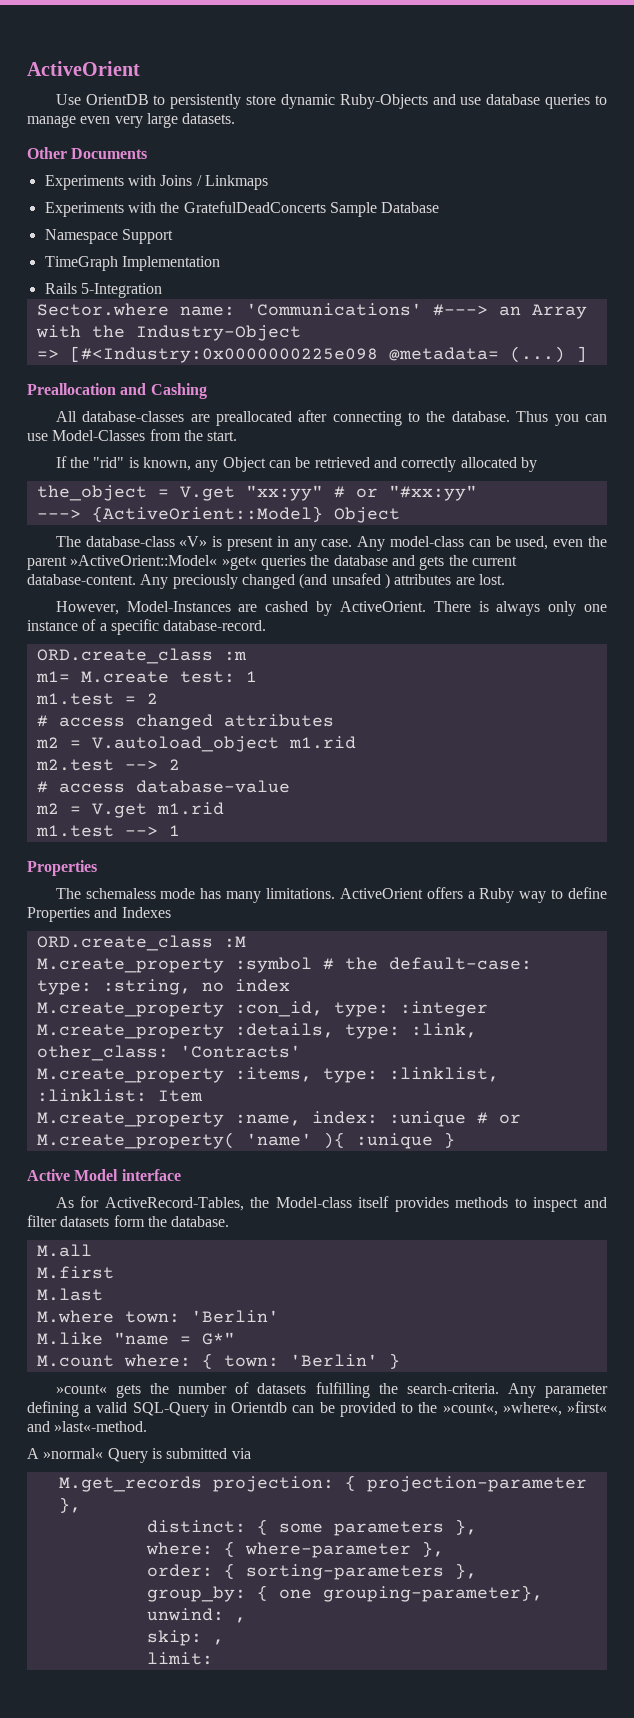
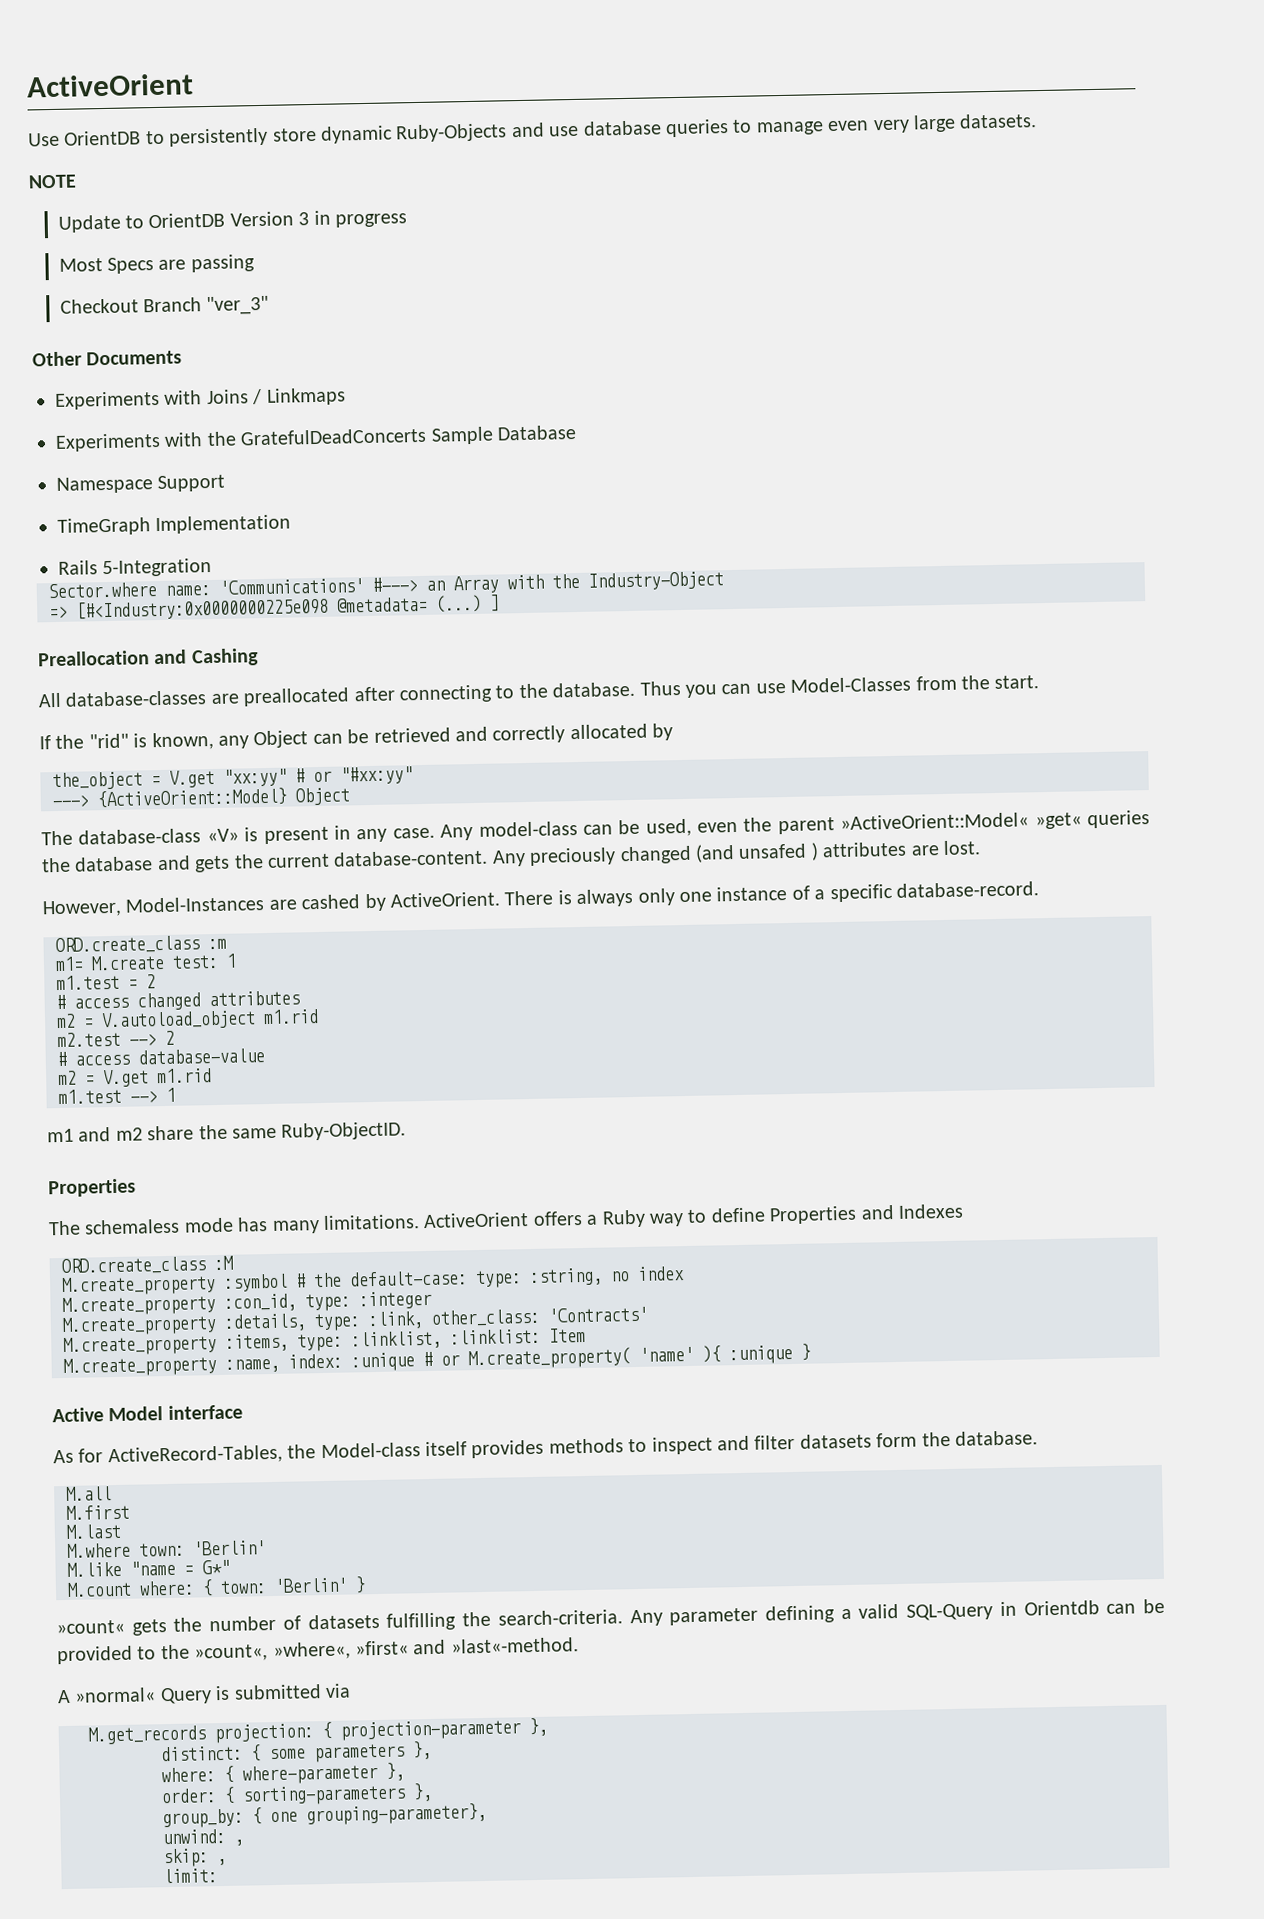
(236, 118) none -> [28,174,77,189] [57,210,407,233] [58,254,255,274] [59,295,270,316] // NOTE // Update to OrientDB Version 3 in progress // Most Specs are passing // Checkout Branch "ver_3"
(180, 830) none -> [47,1121,407,1143] // m1 and m2 share the same Ruby-ObjectID.

